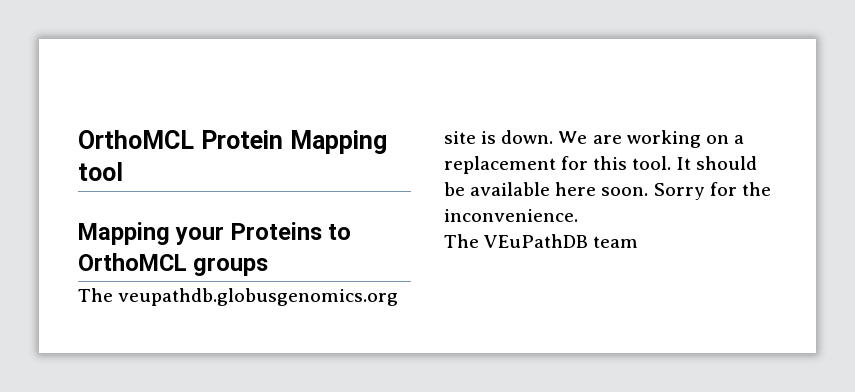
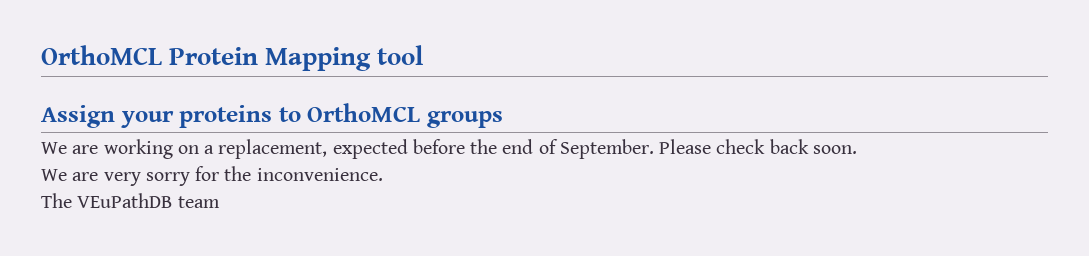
[78,222,322,245] Mapping your Proteins -> [41,105,273,128] Assign your proteins
[78,288,399,306] [444,130,554,144] The veupathdb.globusgenomics.org site is down. -> (504, 119) none
[444,156,757,174] [444,182,705,200] replacement for this tool. It should be available here soon. Sorry -> [218,139,857,159] [41,169,190,186] replacement, expected before the end of September. Please check back soon. // We are very sorry

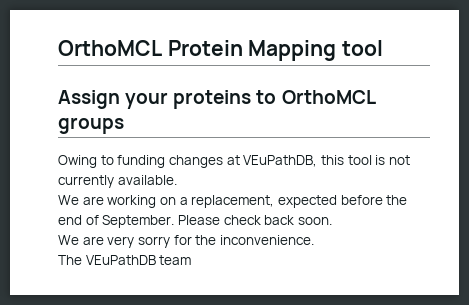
(504, 119) none -> [58,155,410,168] [58,175,177,188] // Owing to funding changes at VEuPathDB, this tool is not currently available.

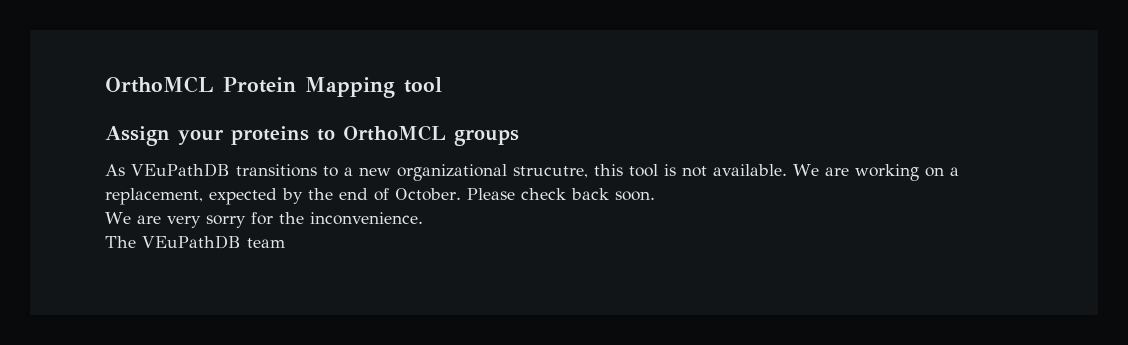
[58,155,318,168] Owing to funding changes at VEuPathDB, -> [105,163,588,181] As VEuPathDB transitions to a new organizational strucutre,
[58,175,114,188] currently -> (707, 171) none
(177, 180) // -> (787, 170) none
[340,195,383,205] before -> [282,188,303,204] by
[102,215,175,228] September. -> [395,188,461,201] October.

